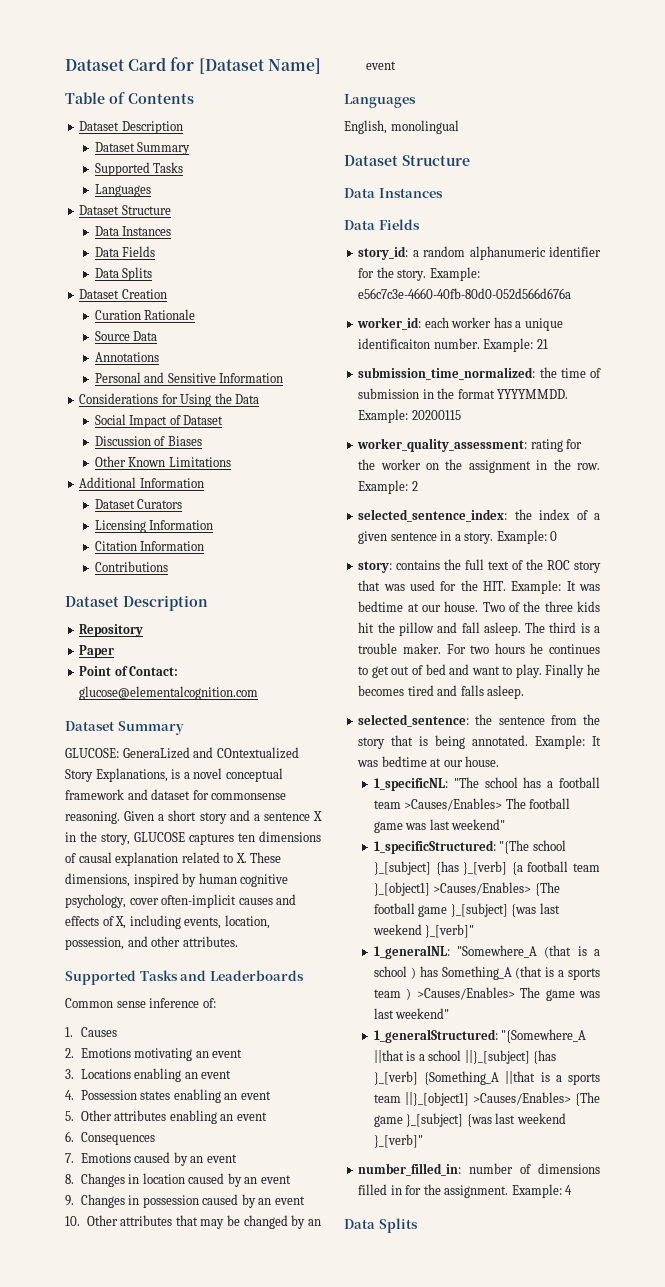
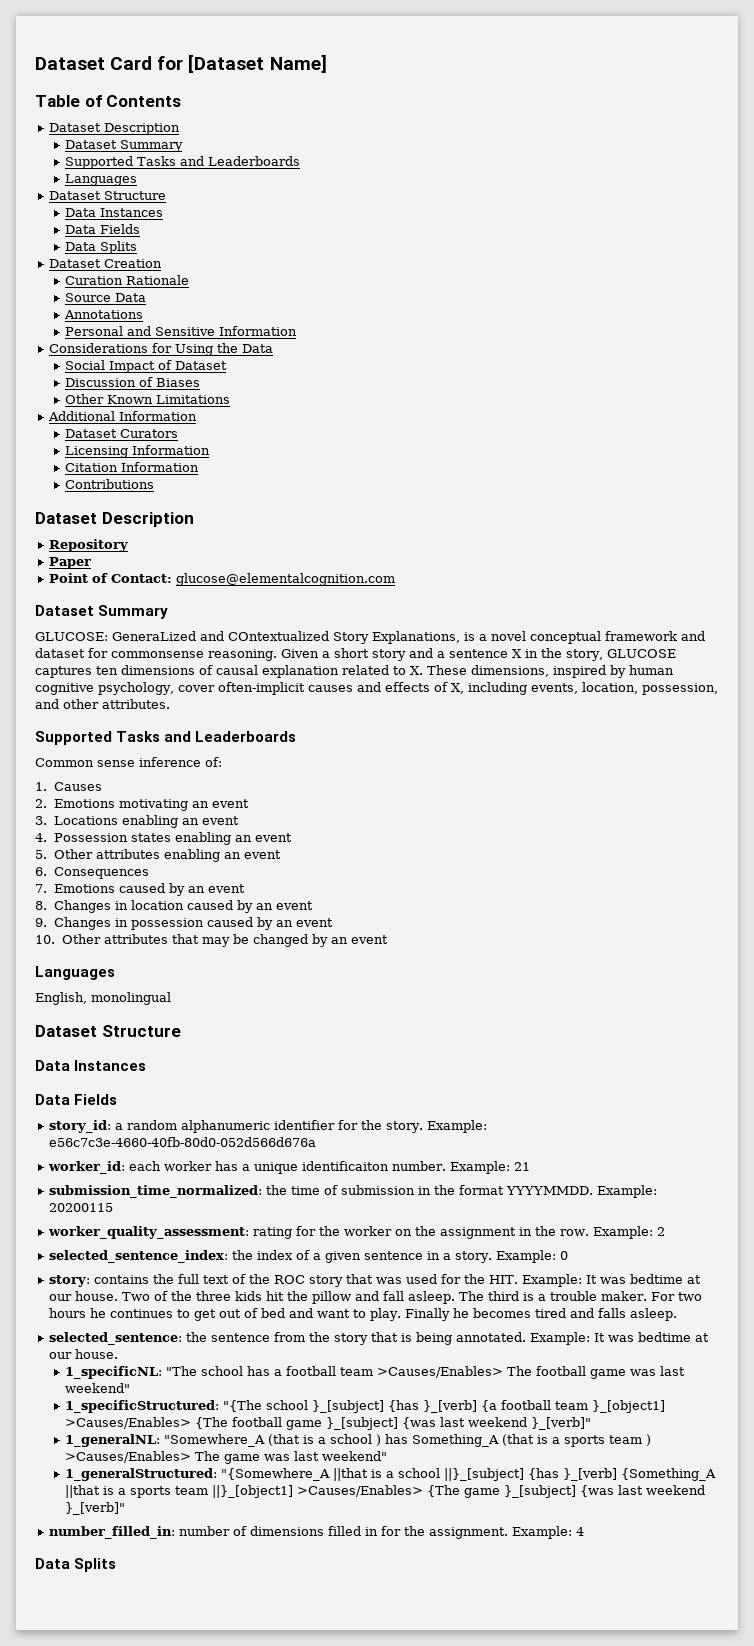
(184, 167) none -> [180,156,301,166] and Leaderboards

